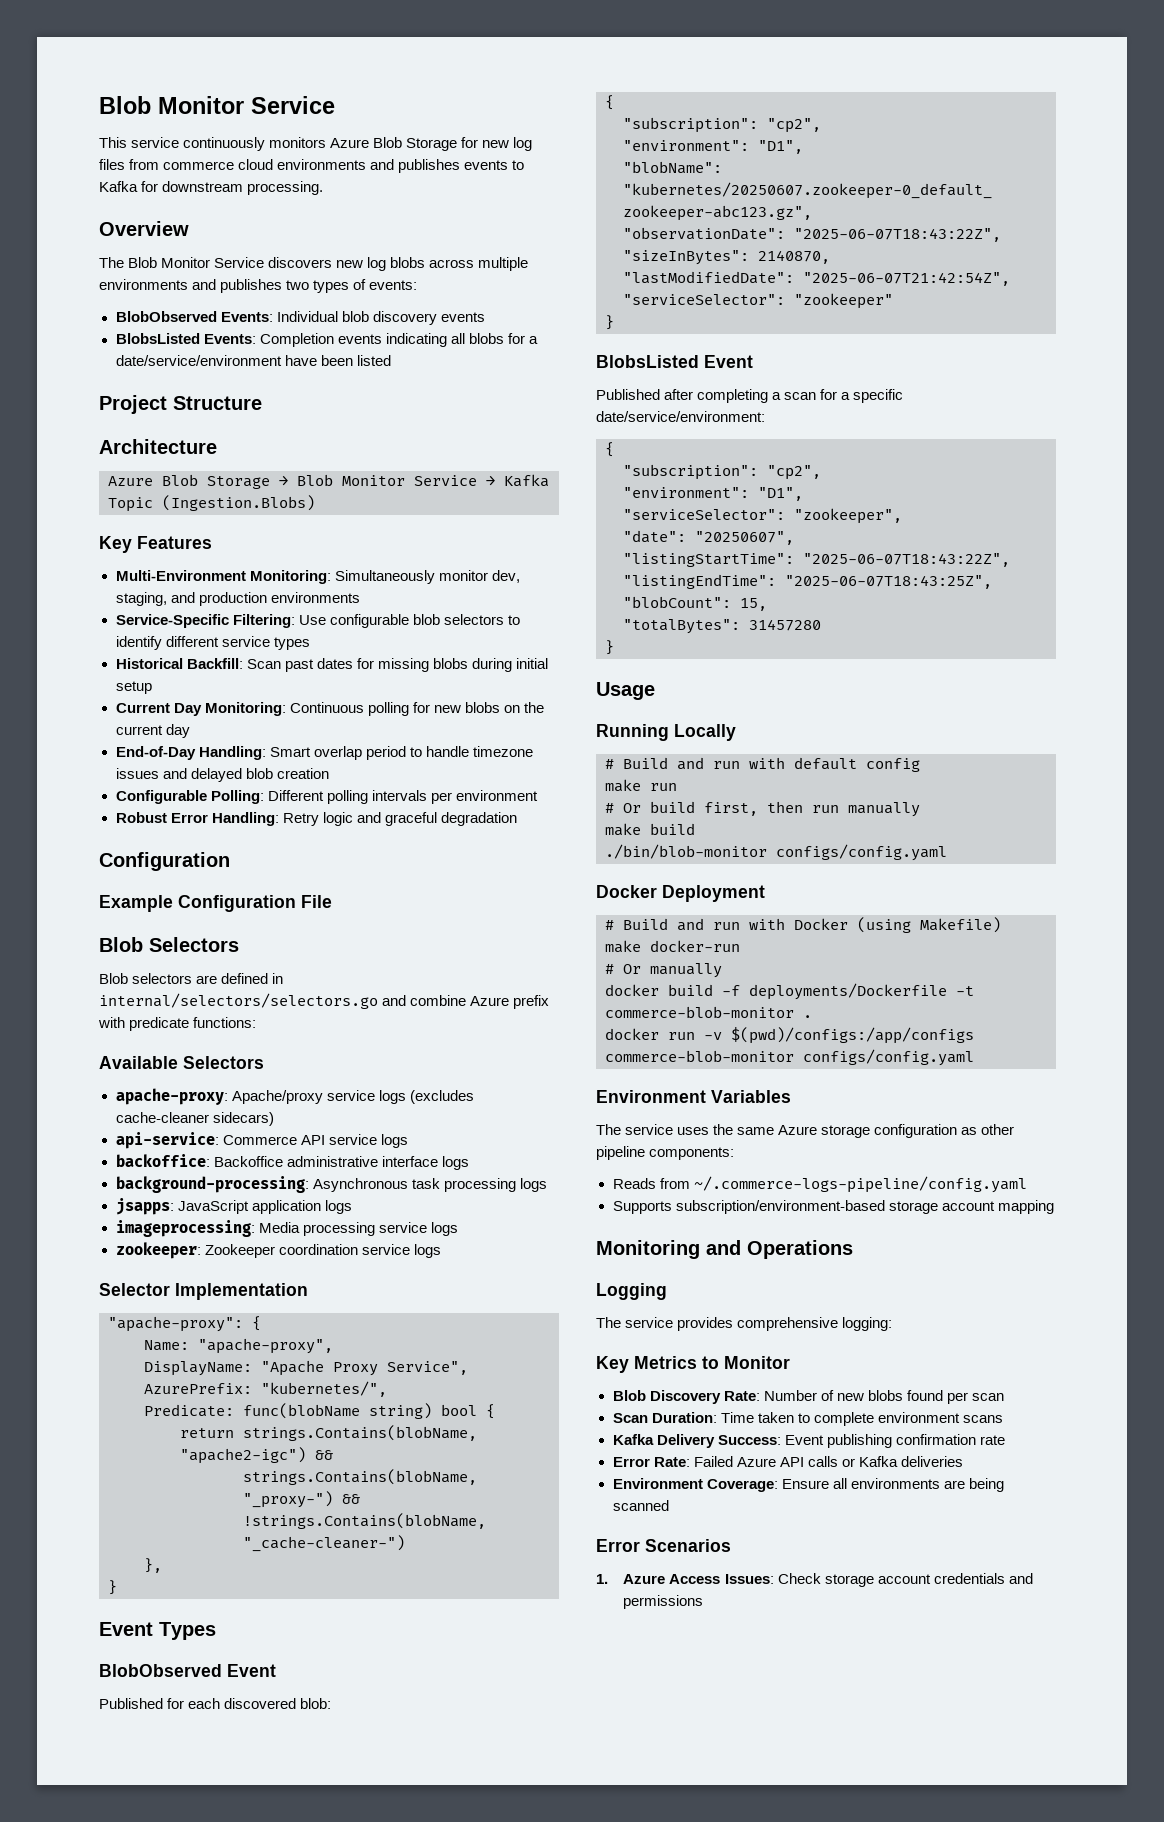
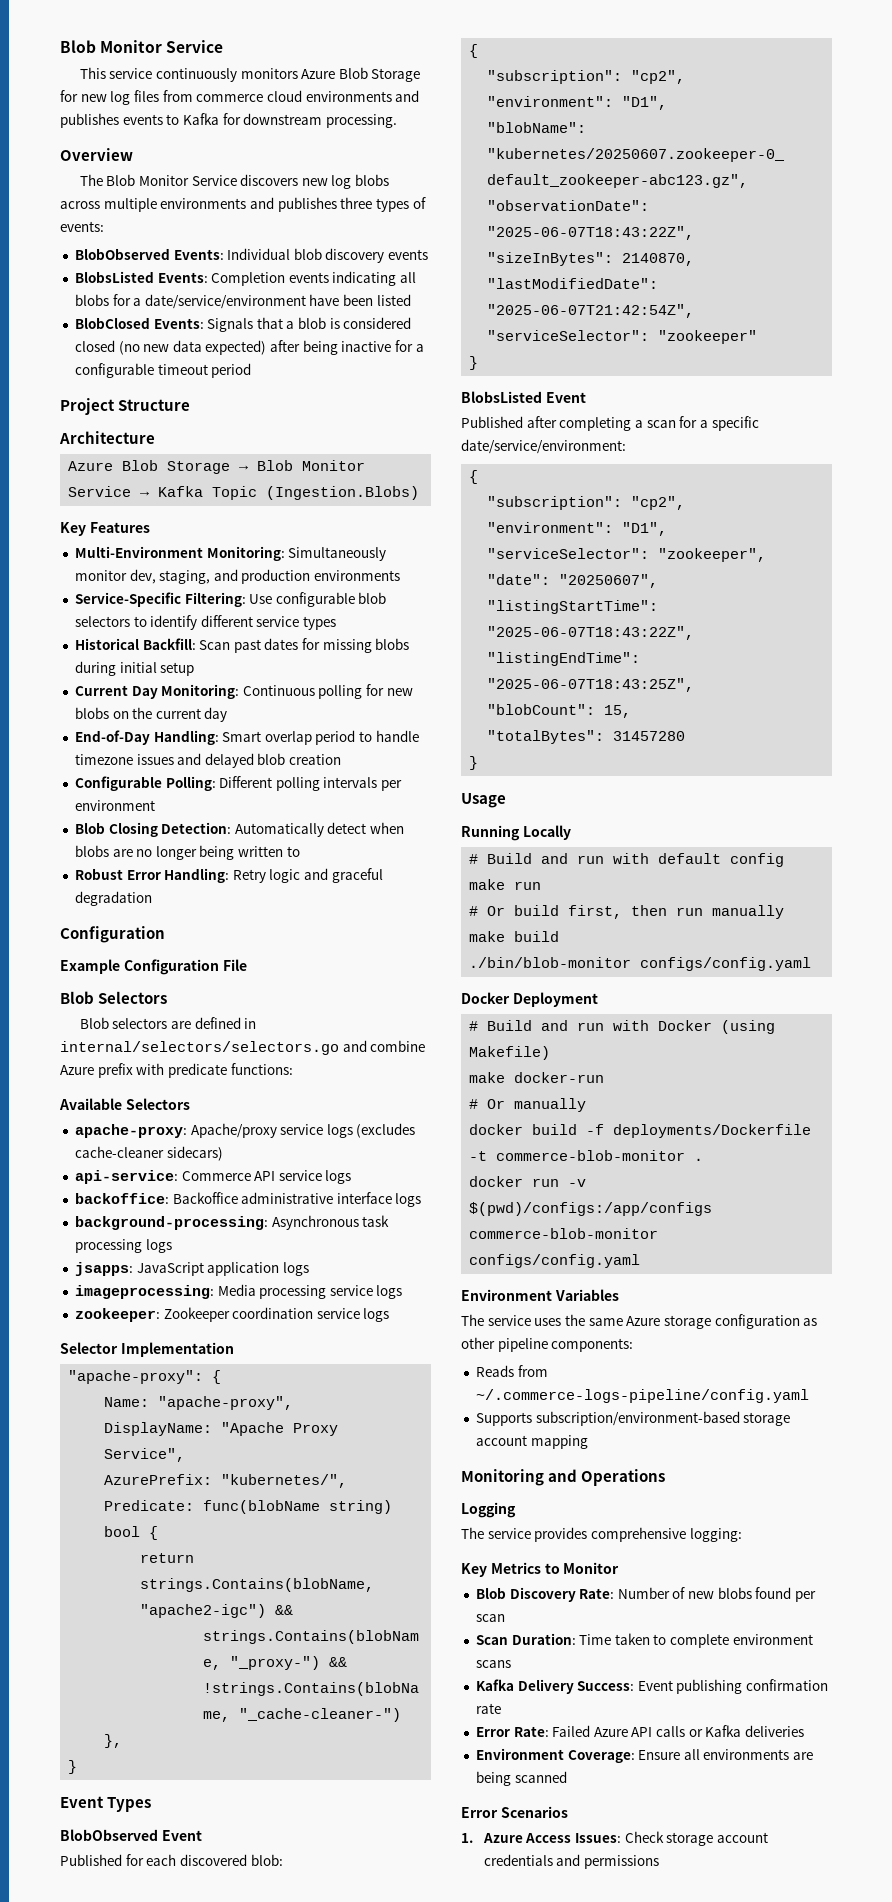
[286,280,310,290] two -> [340,197,373,209] three
(391, 360) none -> [74,317,412,332] [74,340,424,355] [74,363,252,378] // BlobClosed Events: Signals that a blob is considered closed (no new data expected) after being inactive for a configurable timeout period
(538, 795) none -> [74,822,405,837] [74,845,300,860] // Blob Closing Detection: Automatically detect when blobs are no longer being written to

